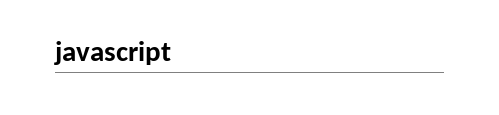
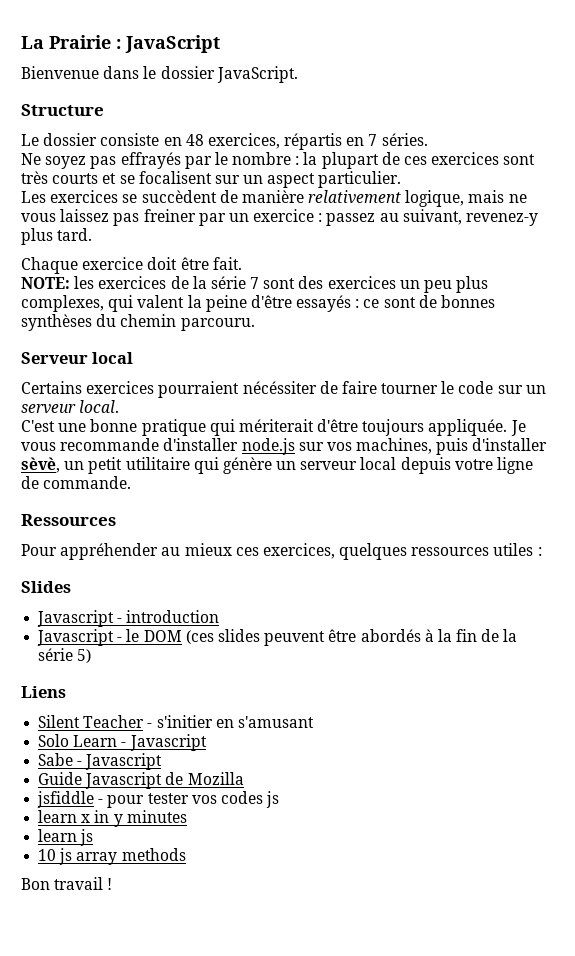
[54,41,171,65] javascript -> [21,35,220,53] [21,66,298,83] [21,104,104,116] [21,133,428,150] [21,152,536,169] [21,171,402,188] [21,190,527,207] [21,209,539,226] [21,228,93,245] [21,257,242,274] [21,276,489,293] [21,295,496,312] [21,314,255,331] [21,352,134,364] [21,381,546,398] [21,400,120,414] [21,419,526,436] [21,438,548,455] [21,457,534,474] [21,476,132,489] [21,514,116,526] [21,543,542,560] [21,581,71,593] [37,610,220,627] [37,629,518,646] [38,648,92,663] [21,686,66,698] [38,715,314,728] [38,734,207,751] [38,753,163,770] [38,772,244,789] [37,791,280,808] [38,810,187,827] [38,829,94,846] [38,848,186,865] [21,877,113,890] La Prairie : JavaScript // Bienvenue dans le dossier JavaScript. // Structure // Le dossier consiste en 48 exercices, répartis en 7 séries. // Ne soyez pas effrayés par le nombre : la plupart de ces exercices sont très courts et se focalisent sur un aspect particulier. // Les exercices se succèdent de manière relativement logique, mais ne vous laissez pas freiner par un exercice : passez au suivant, revenez-y plus tard. // Chaque exercice doit être fait. // NOTE: les exercices de la série 7 sont des exercices un peu plus complexes, qui valent la peine d'être essayés : ce sont de bonnes synthèses du chemin parcouru. // Serveur local // Certains exercices pourraient nécéssiter de faire tourner le code sur un serveur local. // C'est une bonne pratique qui mériterait d'être toujours appliquée. Je vous recommande d'installer node.js sur vos machines, puis d'installer sèvè, un petit utilitaire qui génère un serveur local depuis votre ligne de commande. // Ressources // Pour appréhender au mieux ces exercices, quelques ressources utiles : // Slides // Javascript - introduction // Javascript - le DOM (ces slides peuvent être abordés à la fin de la série 5) // Liens // Silent Teacher - s'initier en s'amusant // Solo Learn - Javascript // Sabe - Javascript // Guide Javascript de Mozilla // jsfiddle - pour tester vos codes js // learn x in y minutes // learn js // 10 js array methods // Bon travail !

